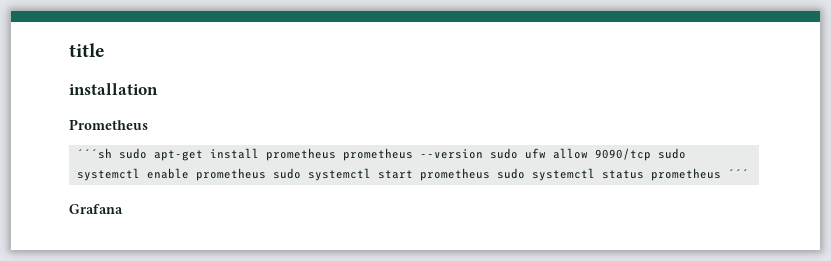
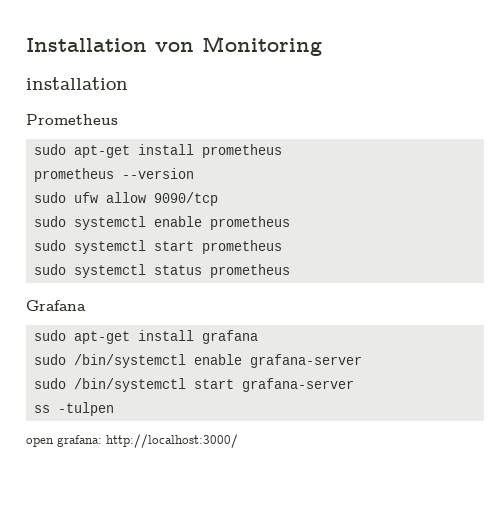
[69,43,105,57] title -> [26,36,322,56] Installation von Monitoring
[76,148,112,159] ´´´sh -> (118, 119) none
(336, 154) none -> (282, 151) //
(483, 154) none -> (194, 173) //
(651, 154) none -> (218, 199) //
(266, 174) none -> (290, 223) //
(490, 174) none -> (282, 247) //
[727,169,749,178] ´´´ -> (290, 271) none
(123, 209) none -> [33,330,258,344] [33,354,362,368] [33,378,354,392] [33,402,114,416] [26,434,238,448] // sudo apt-get install grafana // sudo /bin/systemctl enable grafana-server // sudo /bin/systemctl start grafana-server // ss -tulpen // open grafana: http://localhost:3000/

